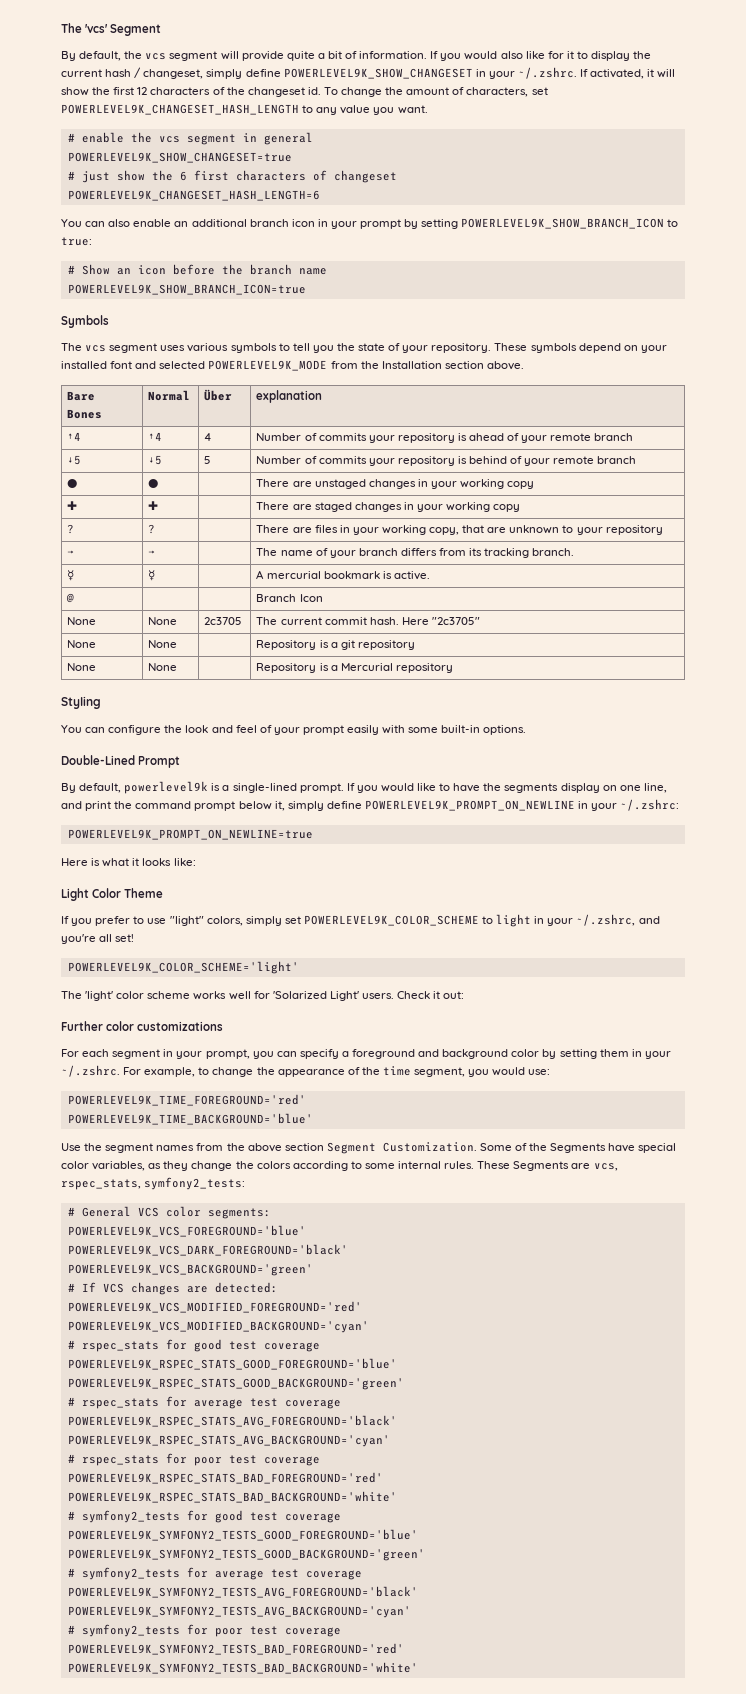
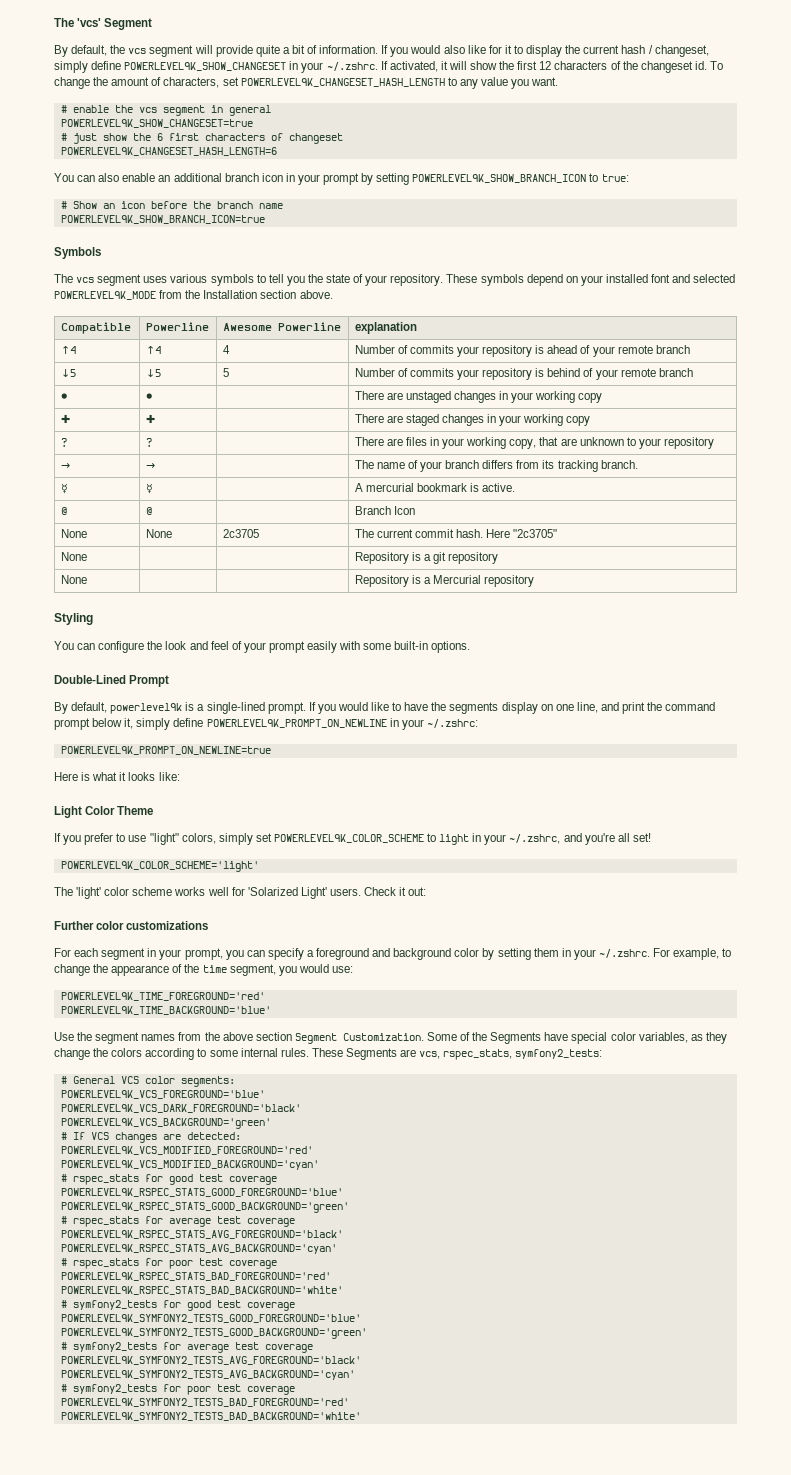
[67,391,96,401] [67,409,103,419] [148,390,191,401] [204,389,233,401] Bare Bones | Normal | Über -> [60,322,131,334] [145,322,209,331] [222,322,341,331] Compatible | Powerline | Awesome Powerline
(75, 598) none -> [145,507,152,515] @
[148,640,178,648] | None -> (87, 556) |
[148,663,178,671] | None -> (87, 579) |

